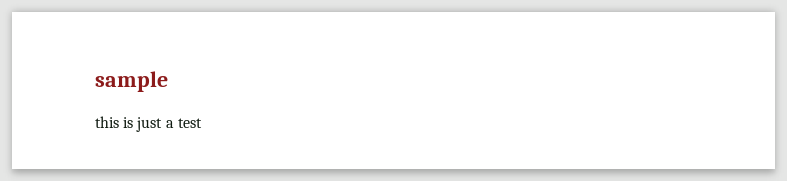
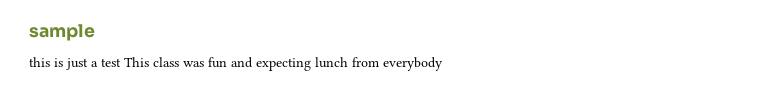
(202, 123) none -> [124,57,443,71] This class was fun and expecting lunch from everybody

